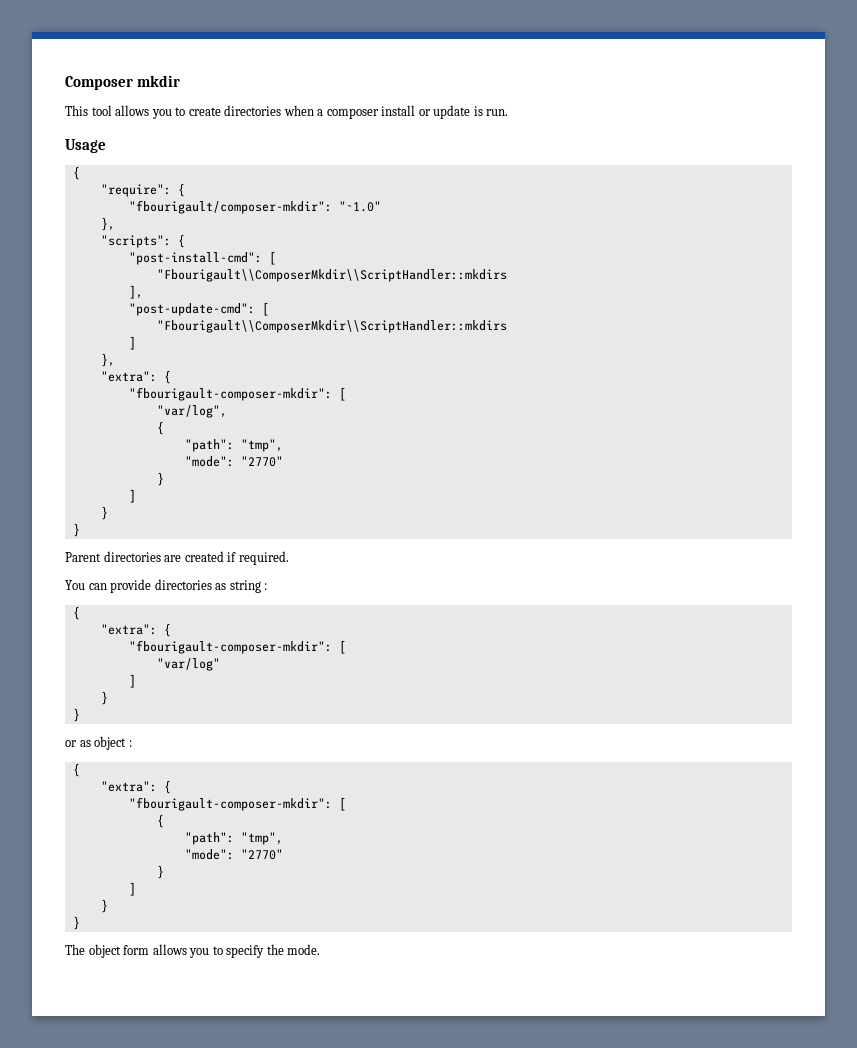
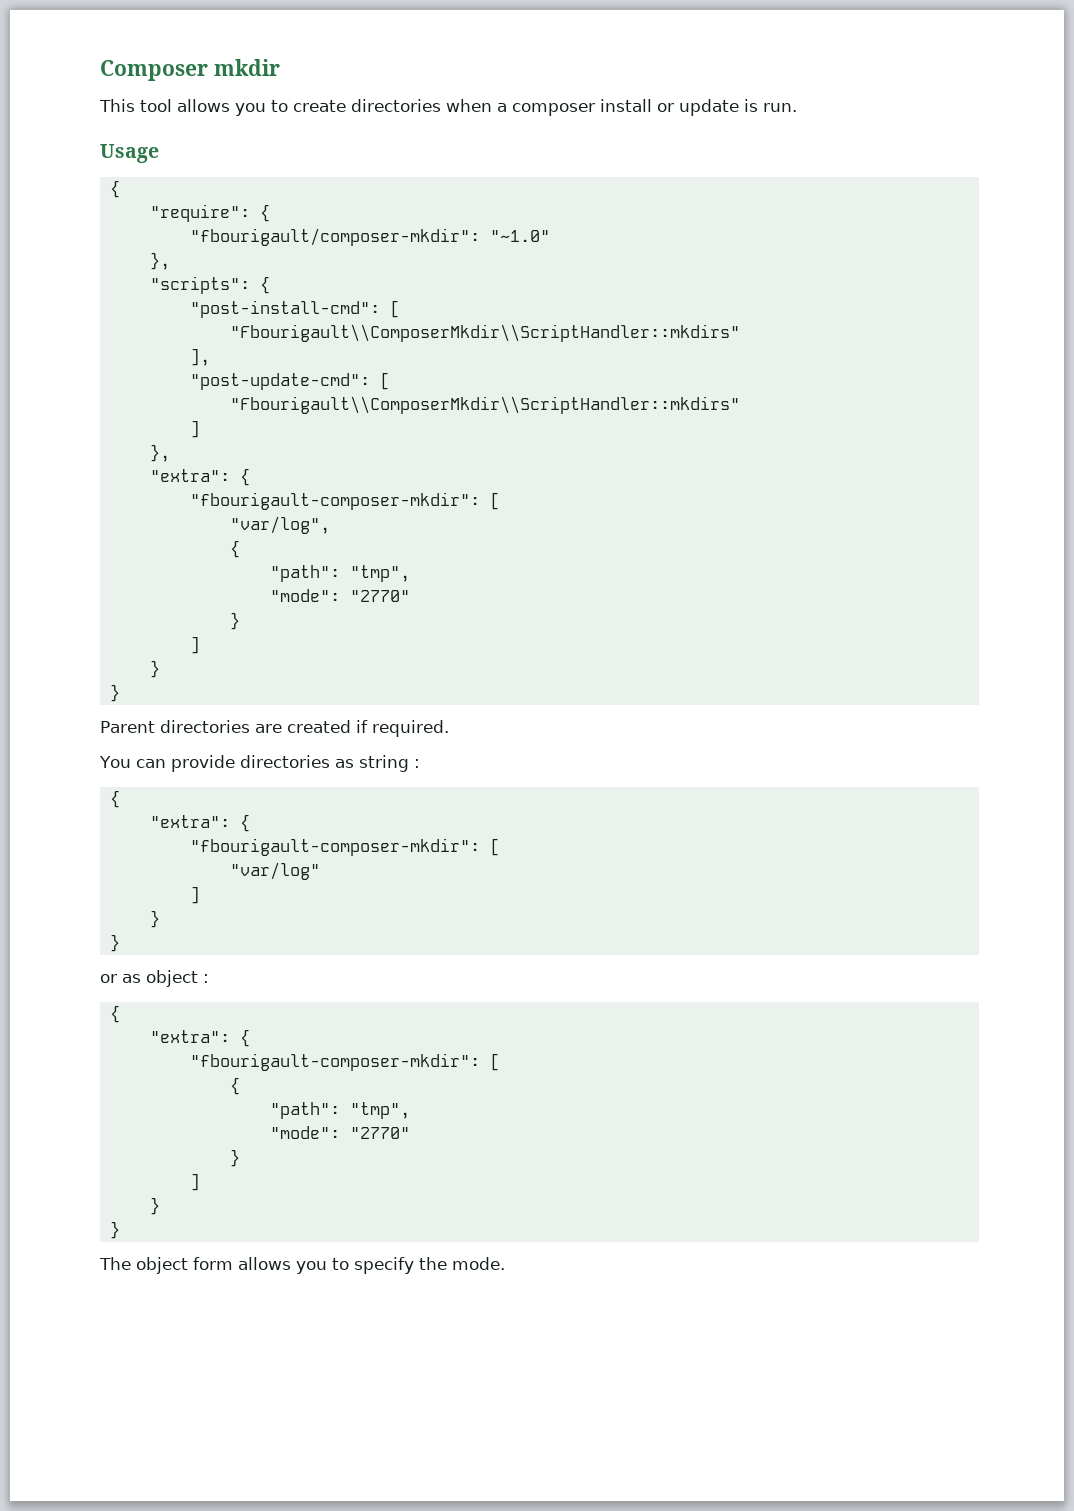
[156,269,507,282] "Fbourigault\\ComposerMkdir\\ScriptHandler::mkdirs -> [229,324,740,342] "Fbourigault\\ComposerMkdir\\ScriptHandler::mkdirs"
[156,320,507,333] "Fbourigault\\ComposerMkdir\\ScriptHandler::mkdirs -> [229,396,740,414] "Fbourigault\\ComposerMkdir\\ScriptHandler::mkdirs"

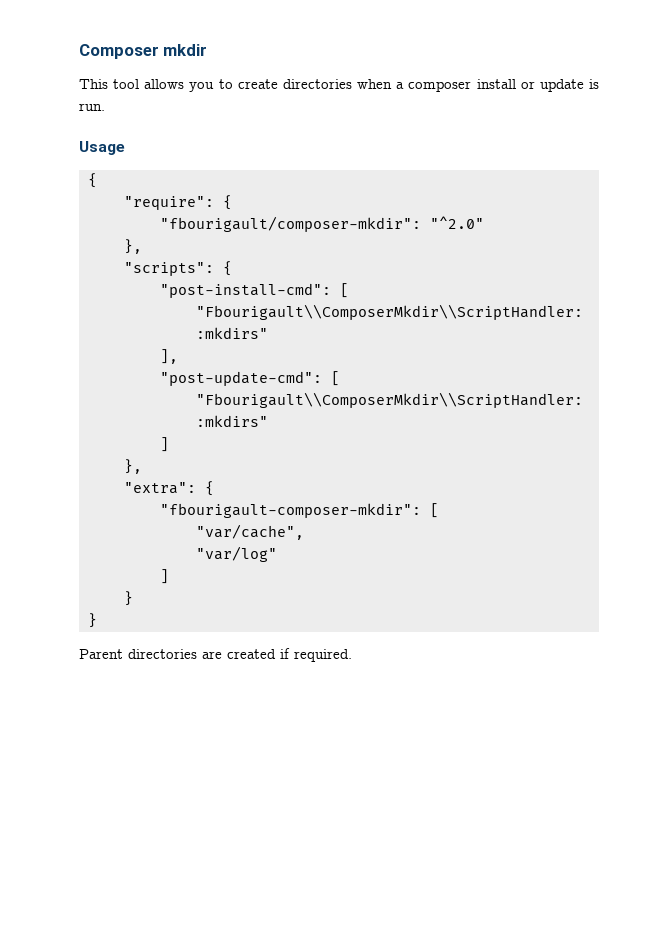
[489,230,550,242] "~1.0" -> [429,216,484,229] "^2.0"
[229,516,330,534] [229,540,240,558] [269,565,410,582] [269,589,410,602] [229,612,240,630] "var/log", // { // "path": "tmp", // "mode": "2770" // } -> [195,524,304,540] [195,546,277,562] "var/cache", // "var/log"
[99,755,420,772] [109,790,120,808] [149,814,250,832] [189,838,500,856] [229,862,320,880] [189,886,200,904] [149,910,160,928] [109,934,120,952] [100,970,209,987] [109,1005,120,1023] [149,1029,250,1047] [189,1053,500,1071] [229,1077,240,1095] [269,1102,410,1119] [269,1126,410,1139] [229,1149,240,1167] [189,1173,200,1191] [149,1197,160,1215] [109,1221,120,1239] [99,1257,505,1274] // You can provide directories as string : // { // "extra": { // "fbourigault-composer-mkdir": [ // "var/log" // ] // } // } // or as object : // { // "extra": { // "fbourigault-composer-mkdir": [ // { // "path": "tmp", // "mode": "2770" // } // ] // } // } // The object form allows you to specify the mode. -> (352, 655) none

